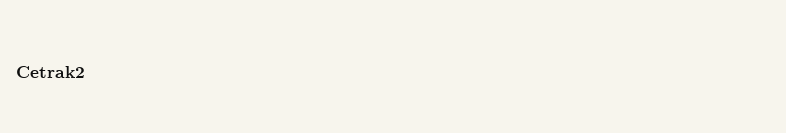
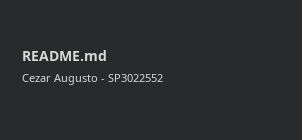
[16,66,85,78] Cetrak2 -> [22,50,107,61] [22,74,163,85] README.md // Cezar Augusto - SP3022552

